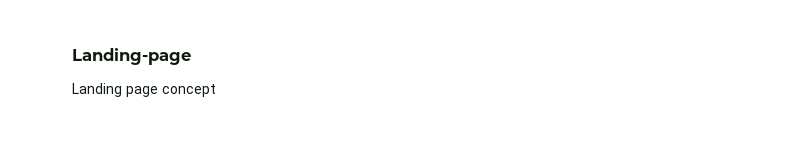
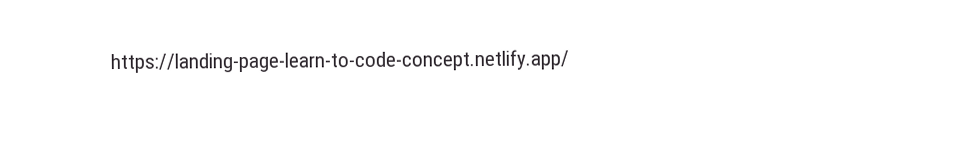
[72,48,191,65] [72,83,216,97] Landing-page // Landing page concept -> [110,49,569,74] https://landing-page-learn-to-code-concept.netlify.app/

